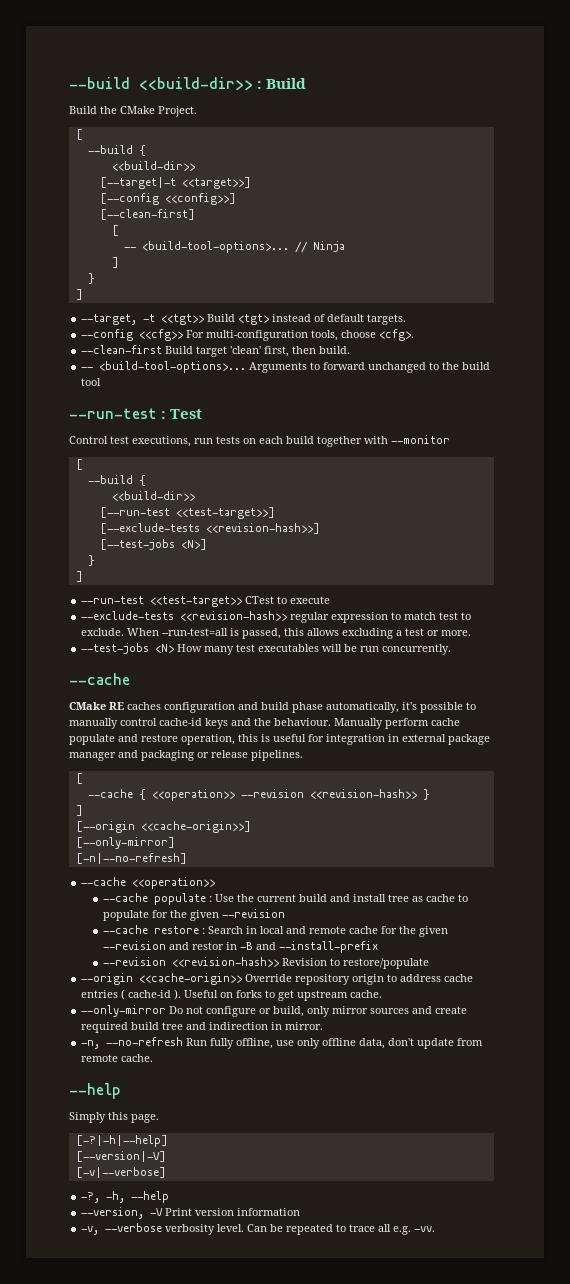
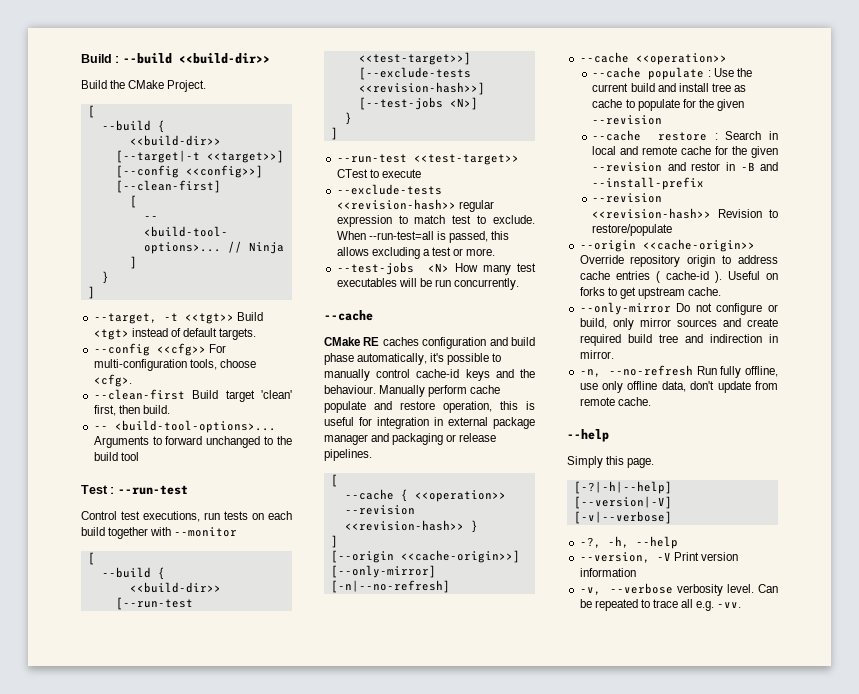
(69, 83) none -> [81,54,120,63] Build :
[257,78,307,89] : Build -> (270, 58) none
[69,408,203,419] --run-test : Test -> [81,485,188,495] Test : --run-test

